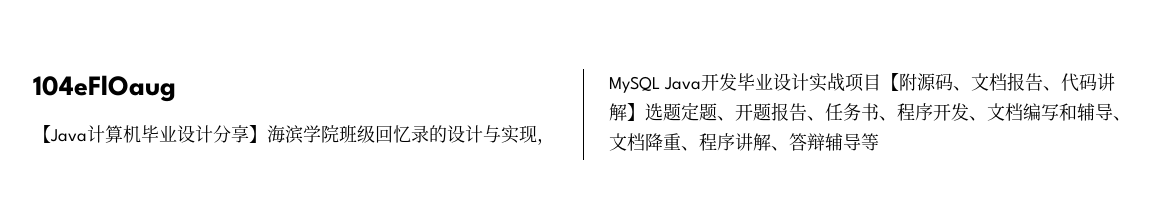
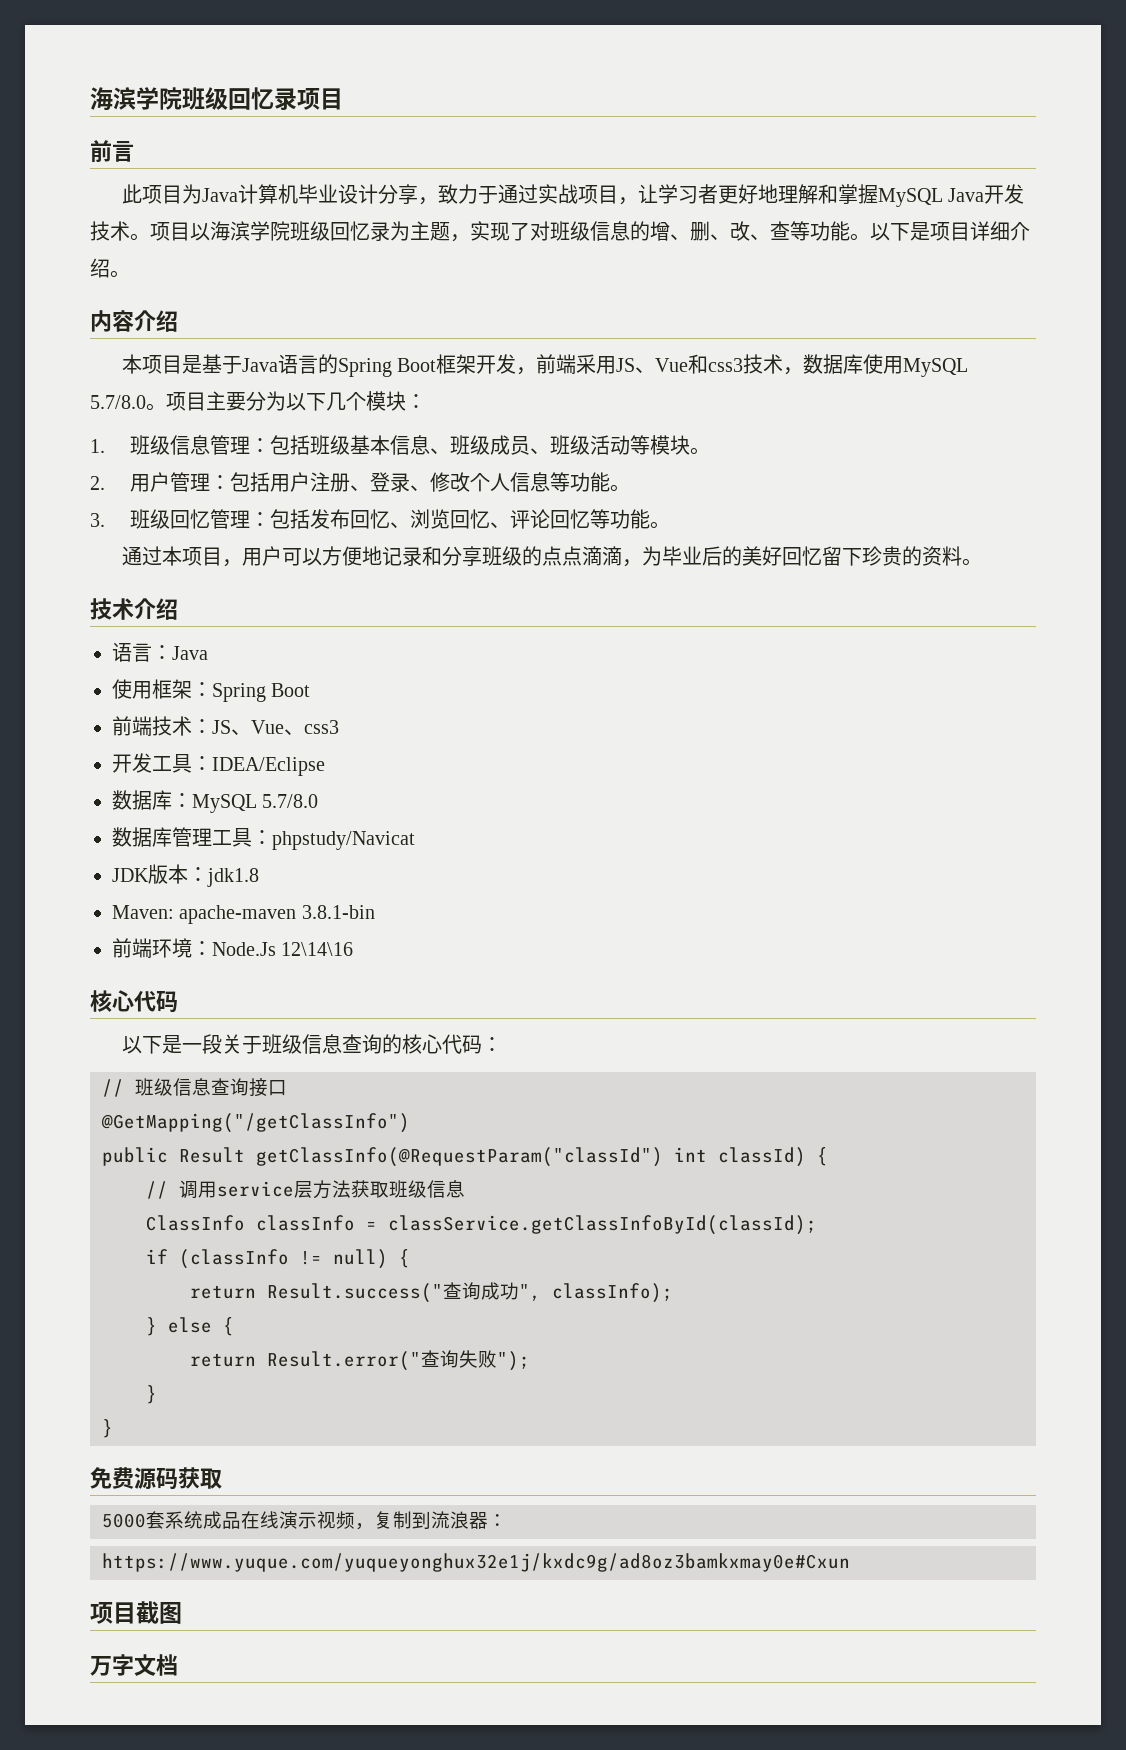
[33,75,176,102] [33,125,51,143] 104eFlOaug // 【 -> [90,87,343,111] [90,140,134,162] [122,184,203,204] 海滨学院班级回忆录项目 // 前言 // 此项目为
[249,125,555,145] [609,72,1115,93] [609,102,1131,121] [609,133,879,151] 】海滨学院班级回忆录的设计与实现，MySQL Java开发毕业设计实战项目【附源码、文档报告、代码讲解】选题定题、开题报告、任务书、程序开发、文档编写和辅导、文档降重、程序讲解、答辩辅导等 -> [418,184,1025,207] [90,221,1030,242] [90,258,130,278] [90,310,178,332] [122,354,969,377] [90,391,426,411] [90,435,710,455] [90,472,630,492] [90,509,670,529] [122,546,983,567] [90,598,178,620] [112,642,208,662] [112,679,311,702] [112,716,339,736] [112,753,325,776] [112,790,319,813] [112,827,415,850] [112,864,259,887] [112,905,375,924] [112,938,354,958] [90,990,178,1013] [122,1034,503,1054] [102,1078,287,1097] [101,1113,410,1133] [102,1147,828,1167] [146,1180,465,1199] [146,1215,817,1235] [146,1249,410,1269] [190,1282,673,1303] [146,1317,234,1336] [190,1350,530,1371] [146,1385,157,1404] [102,1419,113,1438] [90,1467,222,1490] [102,1511,507,1530] [102,1553,850,1572] [90,1601,182,1624] [90,1654,178,1676] ，致力于通过实战项目，让学习者更好地理解和掌握MySQL Java开发技术。项目以海滨学院班级回忆录为主题，实现了对班级信息的增、删、改、查等功能。以下是项目详细介绍。 // 内容介绍 // 本项目是基于Java语言的Spring Boot框架开发，前端采用JS、Vue和css3技术，数据库使用MySQL 5.7/8.0。项目主要分为以下几个模块： // 1.班级信息管理：包括班级基本信息、班级成员、班级活动等模块。 // 2.用户管理：包括用户注册、登录、修改个人信息等功能。 // 3.班级回忆管理：包括发布回忆、浏览回忆、评论回忆等功能。 // 通过本项目，用户可以方便地记录和分享班级的点点滴滴，为毕业后的美好回忆留下珍贵的资料。 // 技术介绍 // 语言：Java // 使用框架：Spring Boot // 前端技术：JS、Vue、css3 // 开发工具：IDEA/Eclipse // 数据库：MySQL 5.7/8.0 // 数据库管理工具：phpstudy/Navicat // JDK版本：jdk1.8 // Maven: apache-maven 3.8.1-bin // 前端环境：Node.Js 12\14\16 // 核心代码 // 以下是一段关于班级信息查询的核心代码： // // 班级信息查询接口 // @GetMapping("/getClassInfo") // public Result getClassInfo(@RequestParam("classId") int classId) { // // 调用service层方法获取班级信息 // ClassInfo classInfo = classService.getClassInfoById(classId); // if (classInfo != null) { // return Result.success("查询成功", classInfo); // } else { // return Result.error("查询失败"); // } // } // 免费源码获取 // 5000套系统成品在线演示视频，复制到流浪器： // https://www.yuque.com/yuqueyonghux32e1j/kxdc9g/ad8oz3bamkxmay0e#Cxun // 项目截图 // 万字文档

